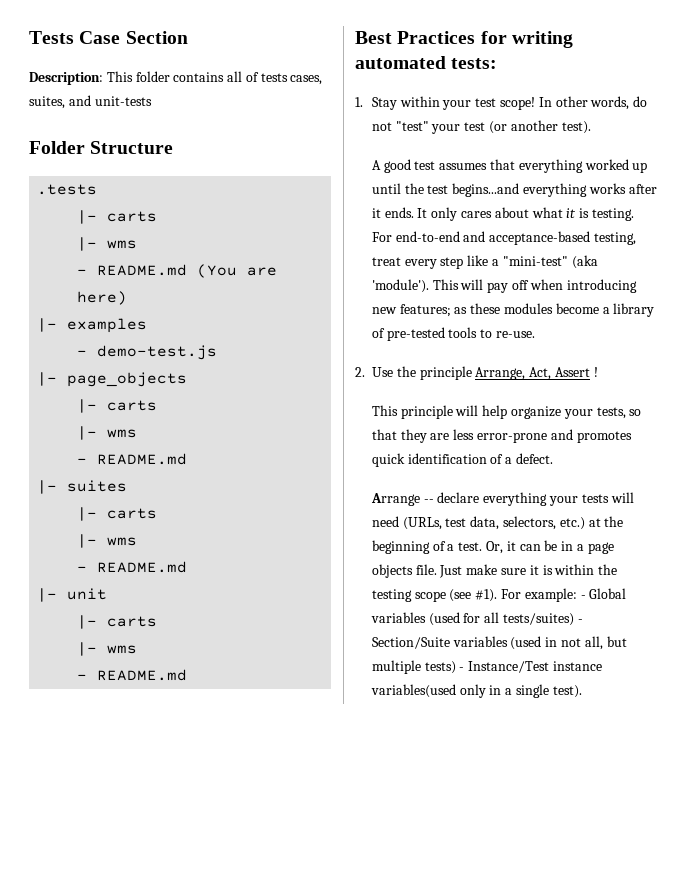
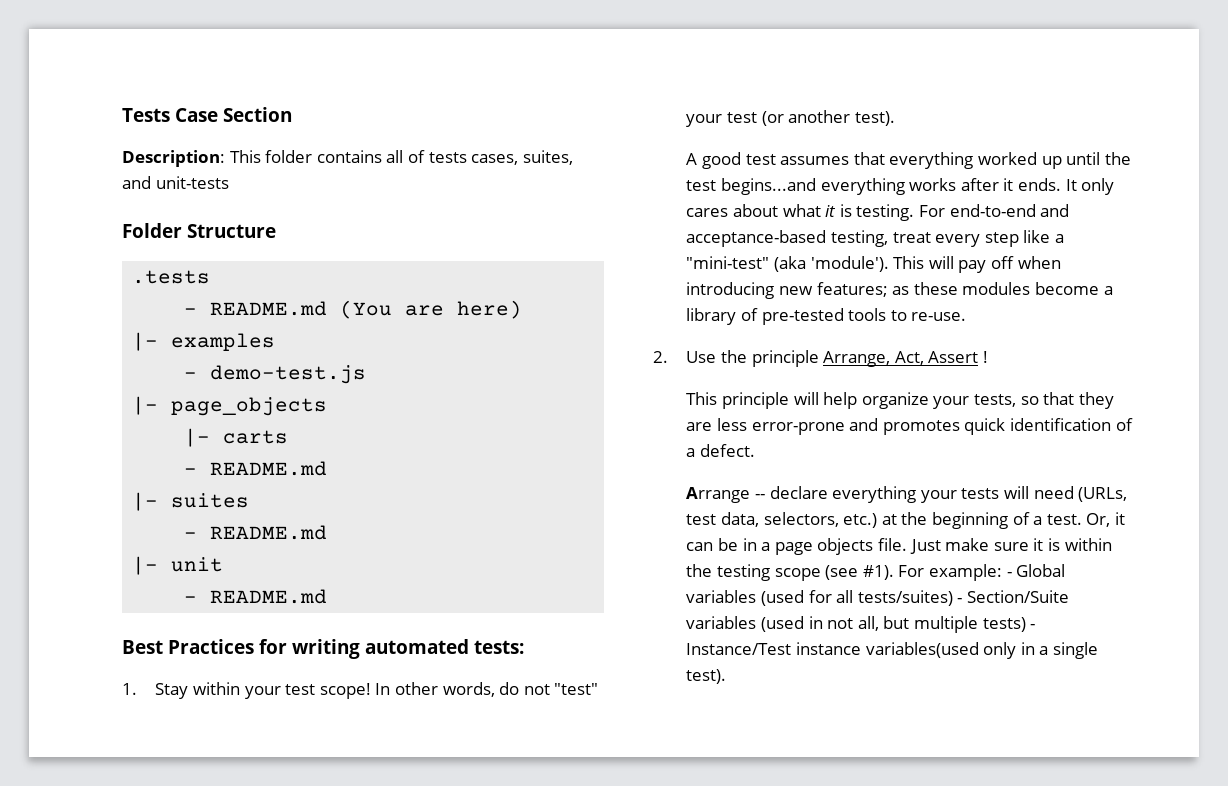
[77,210,158,224] [77,237,138,251] // |- carts // |- wms -> (211, 277) none
[77,426,138,440] // |- wms -> (289, 437) none
[77,507,158,521] [77,534,138,548] // |- carts // |- wms -> (250, 500) none
[77,615,158,629] [77,642,138,656] // |- carts // |- wms -> (224, 564) none

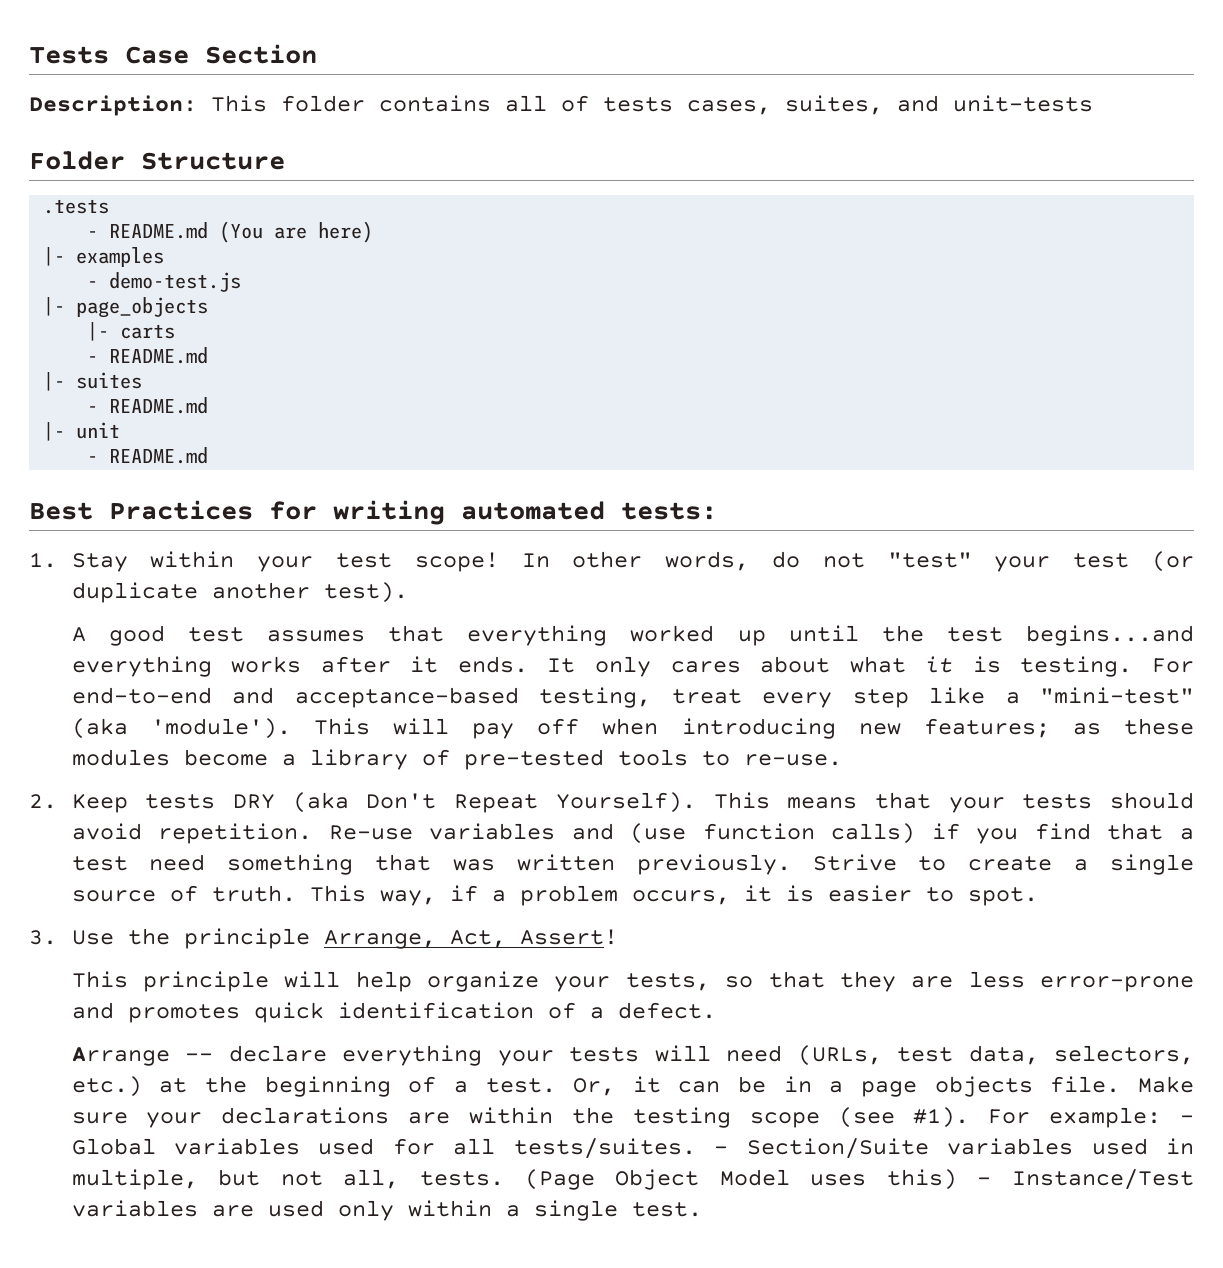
(784, 118) none -> [71,582,198,603] duplicate
(668, 357) none -> [71,792,1194,813] [71,823,1194,844] [71,854,1194,875] [71,885,1038,906] [29,930,57,945] Keep tests DRY (aka Don't Repeat Yourself). This means that your tests should avoid repetition. Re-use variables and (use function calls) if you find that a test need something that was written previously. Strive to create a single source of truth. This way, if a problem occurs, it is easier to spot. // 3.
[928,351,989,363] Assert ! -> [519,929,618,945] Assert!
[909,538,1060,554] Just make sure it is -> [1138,1076,1195,1093] [71,1107,451,1128] Make sure your declarations are
[761,590,805,606] (used -> [318,1138,375,1155] used
[857,590,953,606] tests/suites) -> [513,1138,696,1159] tests/suites.
[761,616,1036,633] [686,642,1098,659] [686,669,727,684] (used in not all, but multiple tests) - Instance/Test instance variables(used only in a single test). -> [1091,1138,1194,1155] [71,1169,1195,1190] [71,1200,702,1221] used in multiple, but not all, tests. (Page Object Model uses this) - Instance/Test variables are used only within a single test.

